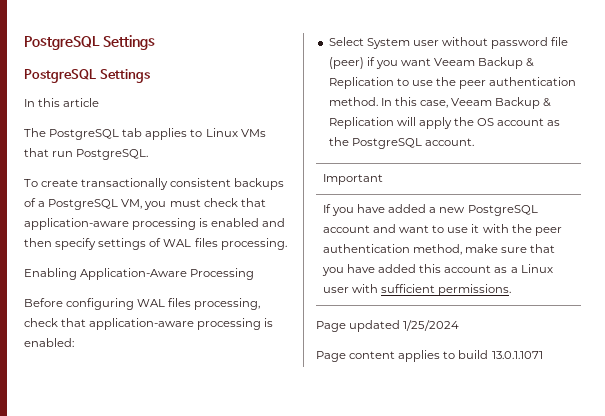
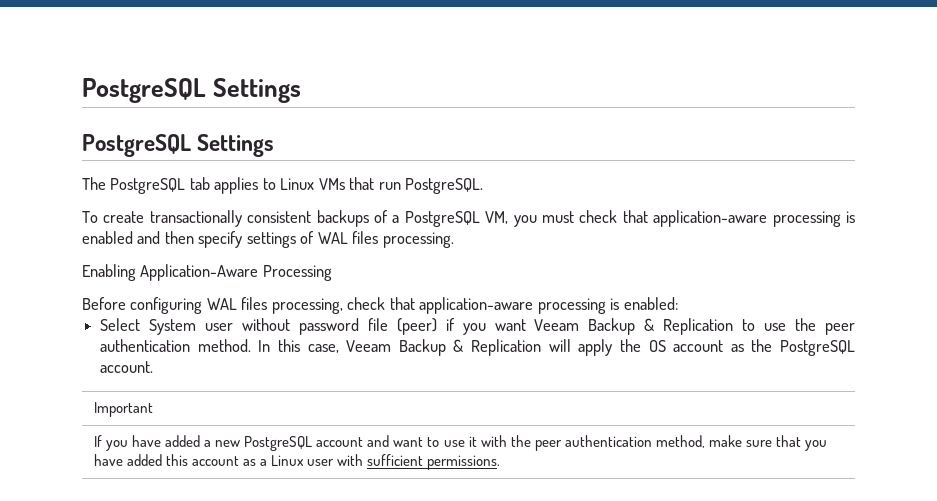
[24,98,100,107] // In this article -> (275, 145) none
[316,320,460,332] [316,350,543,362] // Page updated 1/25/2024 // Page content applies to build 13.0.1.1071 -> (501, 462) none

